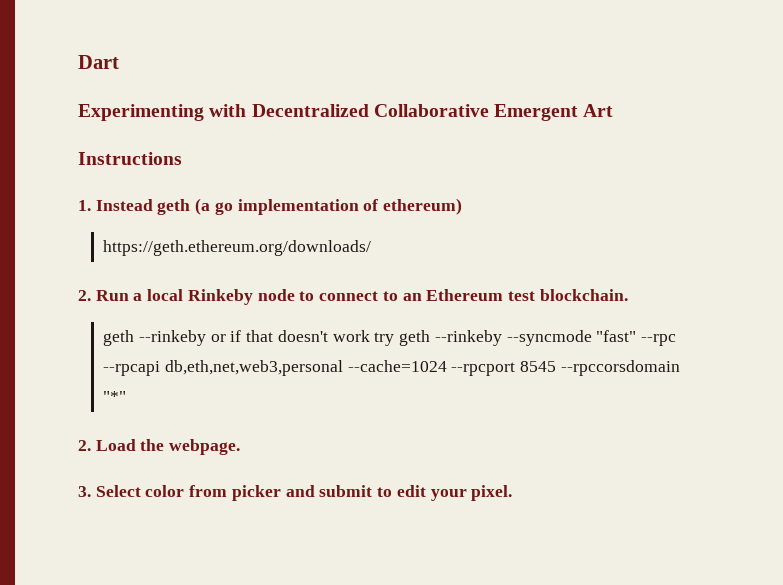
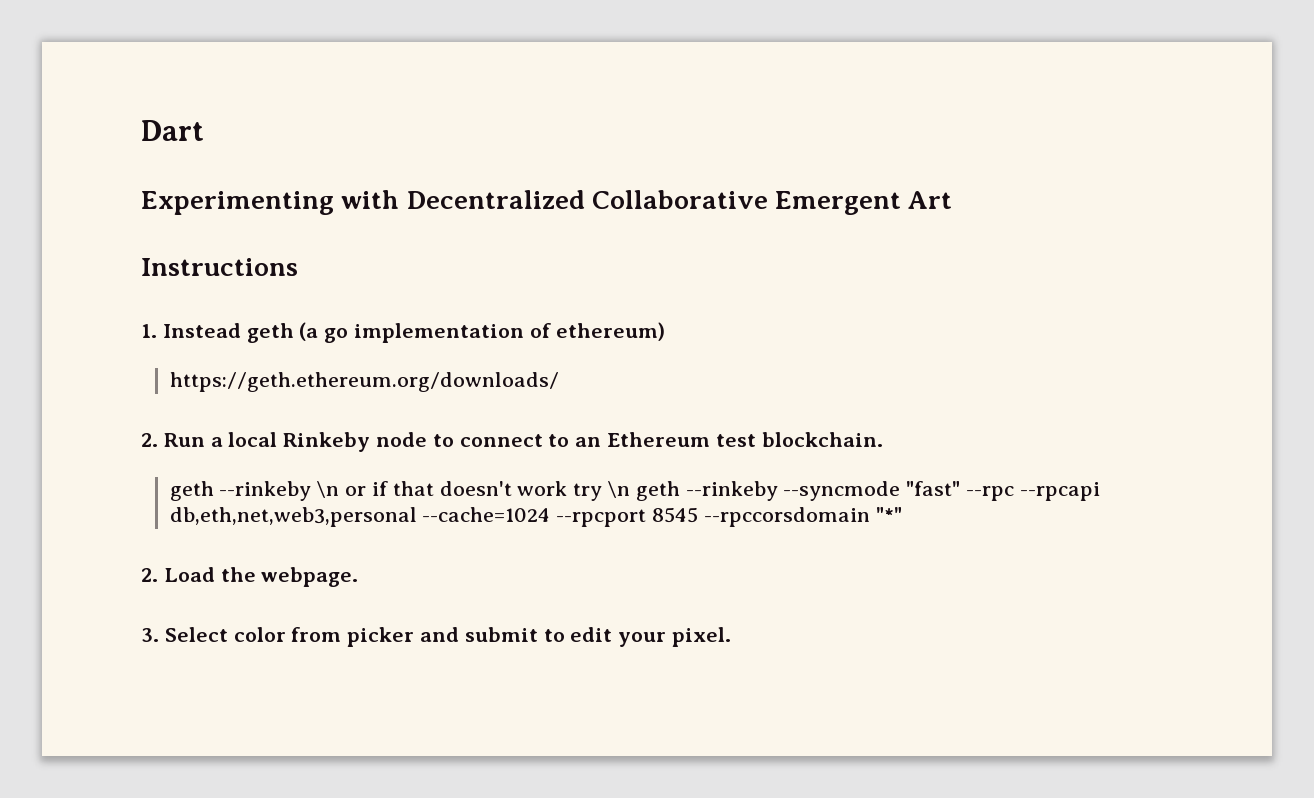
(207, 338) none -> [317,481,340,498] \n
(395, 339) none -> [607,481,630,498] \n

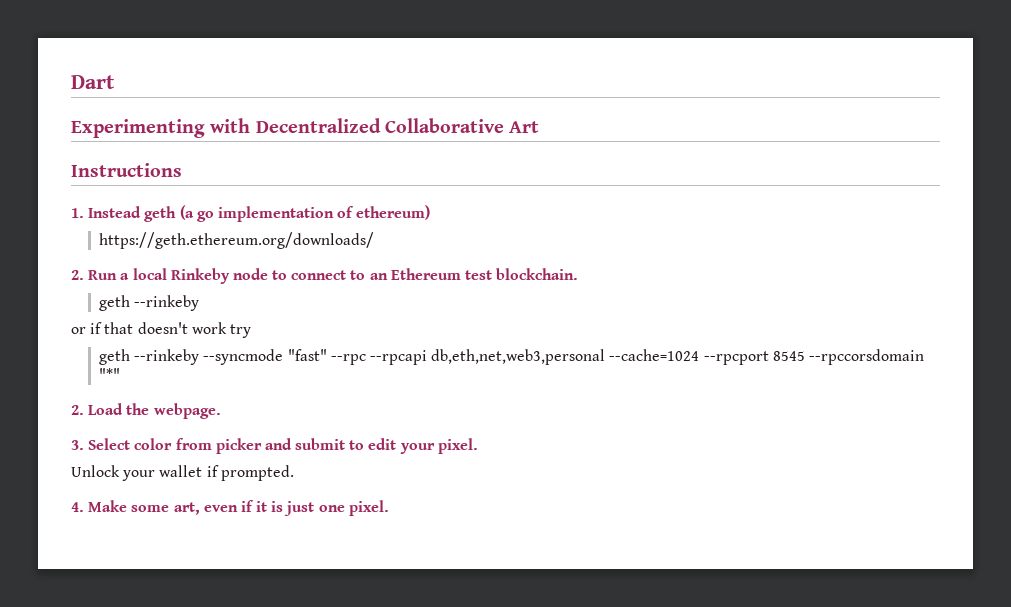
[775,191,902,215] Emergent -> (504, 125) none
[317,481,340,498] \n -> (200, 303) //
[607,481,630,498] \n -> (251, 331) //
(732, 637) none -> [71,465,294,481] [71,500,389,516] // Unlock your wallet if prompted. // 4. Make some art, even if it is just one pixel.

